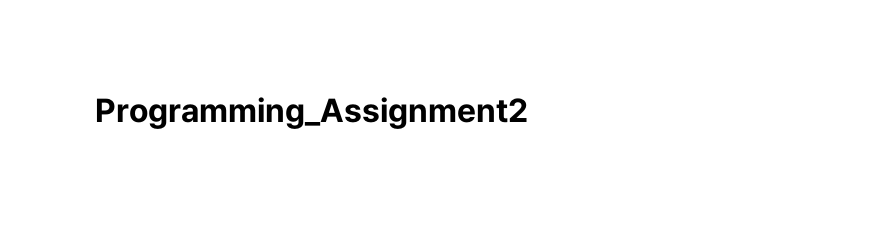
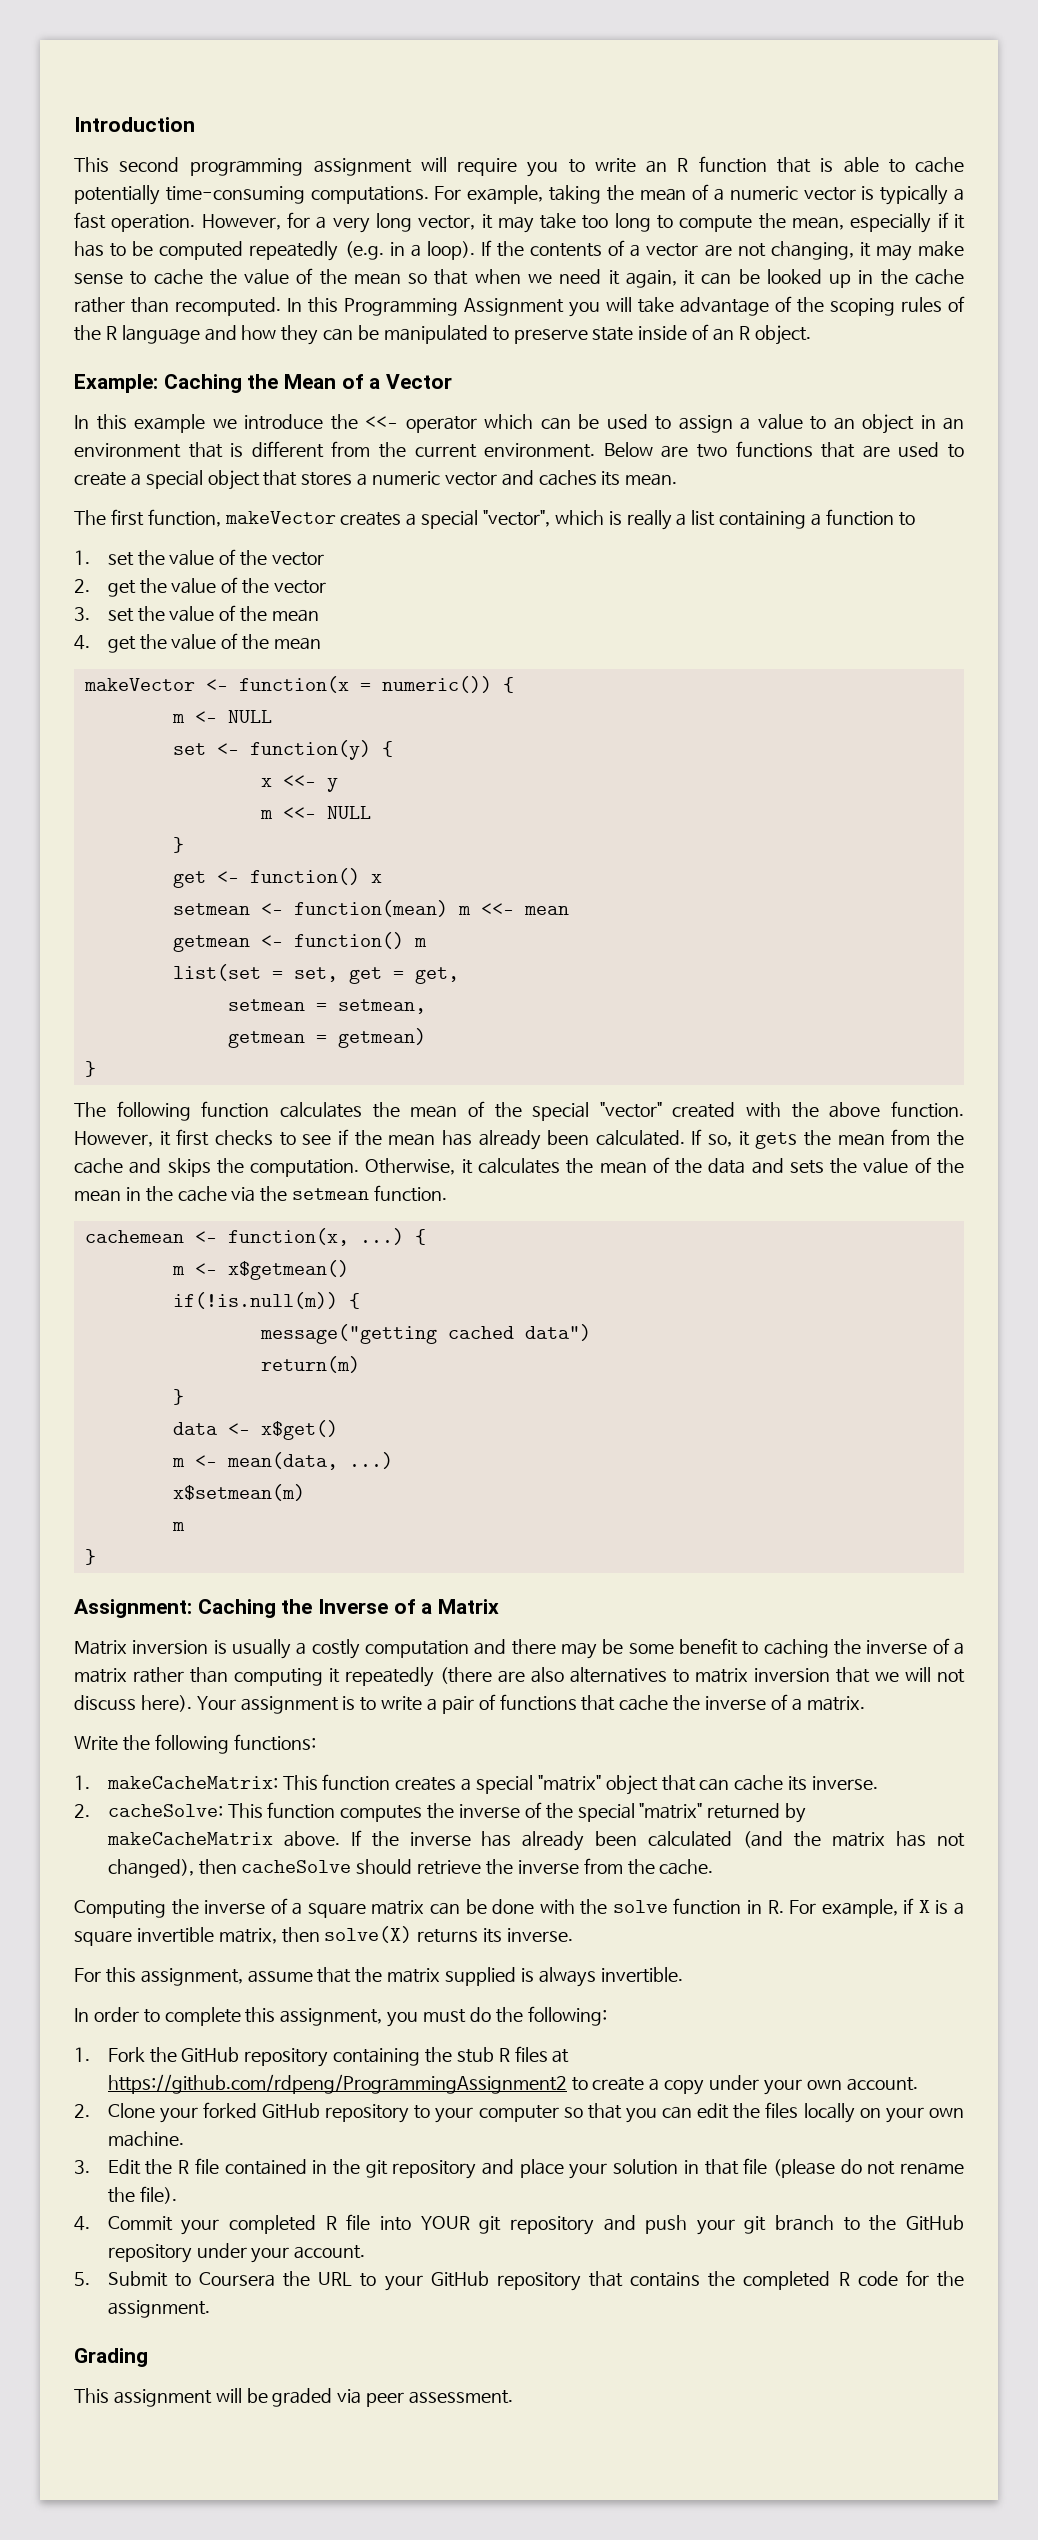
[95,97,528,129] Programming_Assignment2 -> [74,117,195,132] [74,156,964,177] [74,184,965,205] [74,212,966,233] [74,240,964,261] [74,268,965,288] [74,296,965,317] [74,324,811,345] [74,374,453,393] [74,414,965,434] [74,441,965,458] [74,470,678,490] [74,509,915,530] [74,549,325,566] [74,577,327,597] [74,605,320,622] [74,633,322,653] [83,676,514,693] [171,710,272,723] [172,740,393,760] [260,775,338,792] [259,806,371,819] [172,837,184,853] [172,868,382,888] [172,900,569,917] [172,932,427,952] [172,964,459,984] [227,999,426,1014] [227,1028,426,1048] [84,1061,96,1077] [74,1101,964,1121] [74,1129,964,1150] [74,1157,965,1177] [74,1185,448,1202] [84,1228,426,1246] [171,1260,349,1280] [172,1292,360,1309] [259,1324,591,1344] [260,1356,360,1373] [172,1389,184,1405] [172,1420,338,1440] [171,1452,393,1470] [172,1484,305,1501] [171,1522,185,1531] [84,1549,96,1565] [74,1599,500,1618] [74,1638,965,1659] [74,1667,965,1687] [74,1694,865,1714] [74,1734,316,1754] [74,1774,879,1795] [74,1802,807,1823] [106,1830,965,1851] [107,1858,714,1878] [74,1898,964,1918] [74,1926,574,1946] [74,1967,683,1987] [74,2006,607,2027] [74,2046,570,2067] [107,2074,918,2095] [74,2102,964,2123] [107,2131,184,2147] [74,2158,965,2179] [107,2186,177,2204] [74,2214,964,2235] [107,2243,366,2263] [74,2270,964,2291] [107,2300,210,2318] [74,2348,148,2367] [74,2388,514,2407] Introduction // This second programming assignment will require you to write an R function that is able to cache potentially time-consuming computations. For example, taking the mean of a numeric vector is typically a fast operation. However, for a very long vector, it may take too long to compute the mean, especially if it has to be computed repeatedly (e.g. in a loop). If the contents of a vector are not changing, it may make sense to cache the value of the mean so that when we need it again, it can be looked up in the cache rather than recomputed. In this Programming Assignment you will take advantage of the scoping rules of the R language and how they can be manipulated to preserve state inside of an R object. // Example: Caching the Mean of a Vector // In this example we introduce the <<- operator which can be used to assign a value to an object in an environment that is different from the current environment. Below are two functions that are used to create a special object that stores a numeric vector and caches its mean. // The first function, makeVector creates a special "vector", which is really a list containing a function to // 1. set the value of the vector // 2. get the value of the vector // 3. set the value of the mean // 4. get the value of the mean // makeVector <- function(x = numeric()) { // m <- NULL // set <- function(y) { // x <<- y // m <<- NULL // } // get <- function() x // setmean <- function(mean) m <<- mean // getmean <- function() m // list(set = set, get = get, // setmean = setmean, // getmean = getmean) // } // The following function calculates the mean of the special "vector" created with the above function. However, it first checks to see if the mean has already been calculated. If so, it gets the mean from the cache and skips the computation. Otherwise, it calculates the mean of the data and sets the value of the mean in the cache via the setmean function. // cachemean <- function(x, ...) { // m <- x$getmean() // if(!is.null(m)) { // message("getting cached data") // return(m) // } // data <- x$get() // m <- mean(data, ...) // x$setmean(m) // m // } // Assignment: Caching the Inverse of a Matrix // Matrix inversion is usually a costly computation and there may be some benefit to caching the inverse of a matrix rather than computing it repeatedly (there are also alternatives to matrix inversion that we will not discuss here). Your assignment is to write a pair of functions that cache the inverse of a matrix. // Write the following functions: // 1. makeCacheMatrix: This function creates a special "matrix" object that can cache its inverse. // 2. cacheSolve: This function computes the inverse of the special "matrix" returned by makeCacheMatrix above. If the inverse has already been calculated (and the matrix has not changed), then cacheSolve should retrieve the inverse from the cache. // Computing the inverse of a square matrix can be done with the solve function in R. For example, if X is a square invertible matrix, then solve(X) returns its inverse. // For this assignment, assume that the matrix supplied is always invertible. // In order to complete this assignment, you must do the following: // 1. Fork the GitHub repository containing the stub R files at https://github.com/rdpeng/ProgrammingAssignment2 to create a copy under your own account. // 2. Clone your forked GitHub repository to your computer so that you can edit the files locally on your own machine. // 3. Edit the R file contained in the git repository and place your solution in that file (please do not rename the file). // 4. Commit your completed R file into YOUR git repository and push your git branch to the GitHub repository under your account. // 5. Submit to Coursera the URL to your GitHub repository that contains the completed R code for the assignment. // Grading // This assignment will be graded via peer assessment.

